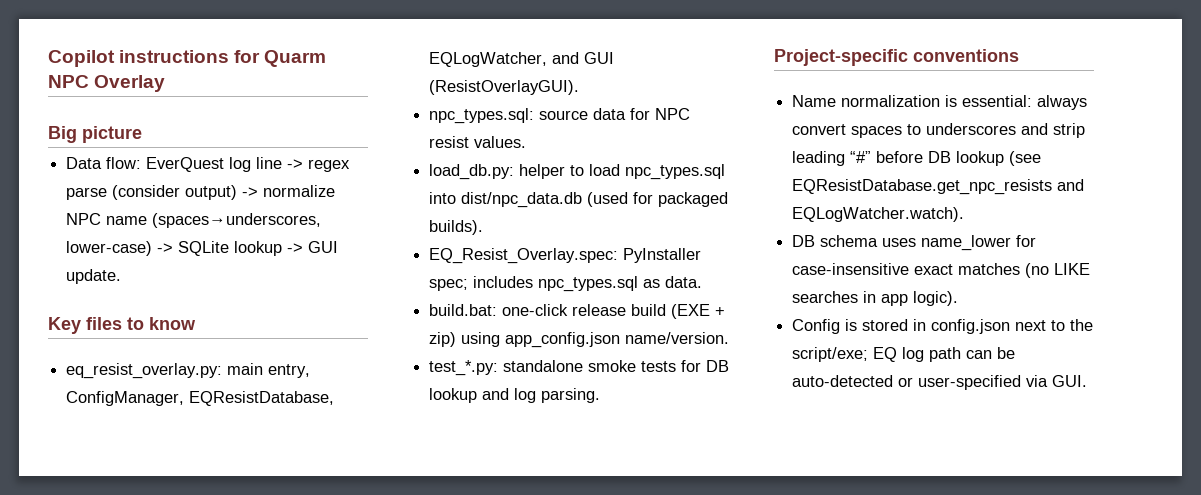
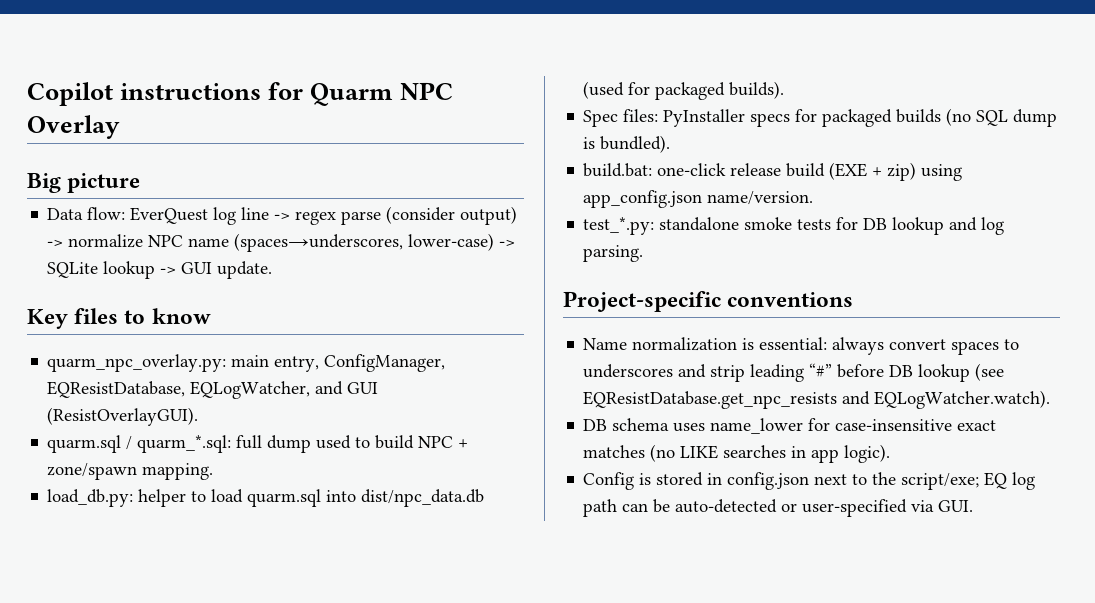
[66,363,223,379] eq_resist_overlay.py: -> [47,354,227,372] quarm_npc_overlay.py:
[429,108,691,124] [429,136,527,148] npc_types.sql: source data for NPC resist values. -> [47,435,469,453] [47,463,214,480] quarm.sql / quarm_*.sql: full dump used to build NPC + zone/spawn mapping.
[625,164,726,180] npc_types.sql -> [247,489,322,507] quarm.sql
[429,248,702,264] [429,276,703,292] EQ_Resist_Overlay.spec: PyInstaller spec; includes npc_types.sql as data. -> [583,108,1058,127] [583,135,671,153] Spec files: PyInstaller specs for packaged builds (no SQL dump is bundled).

